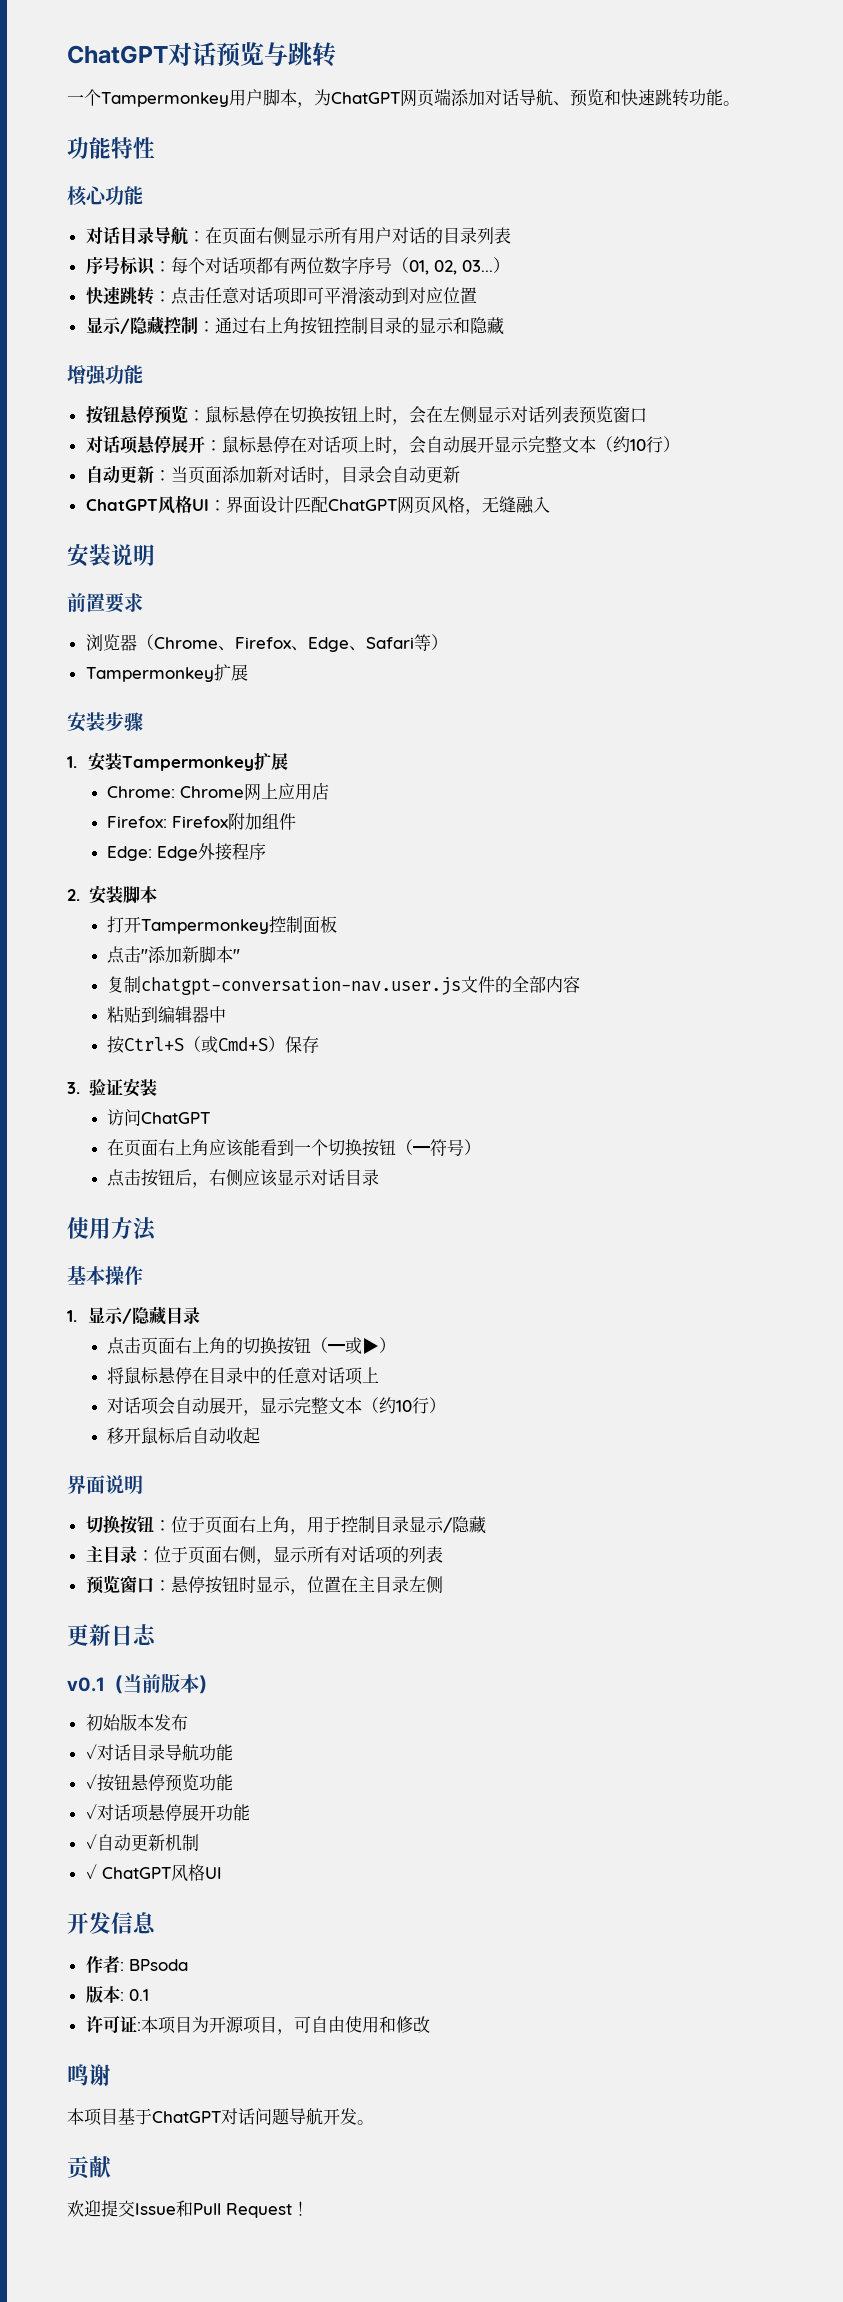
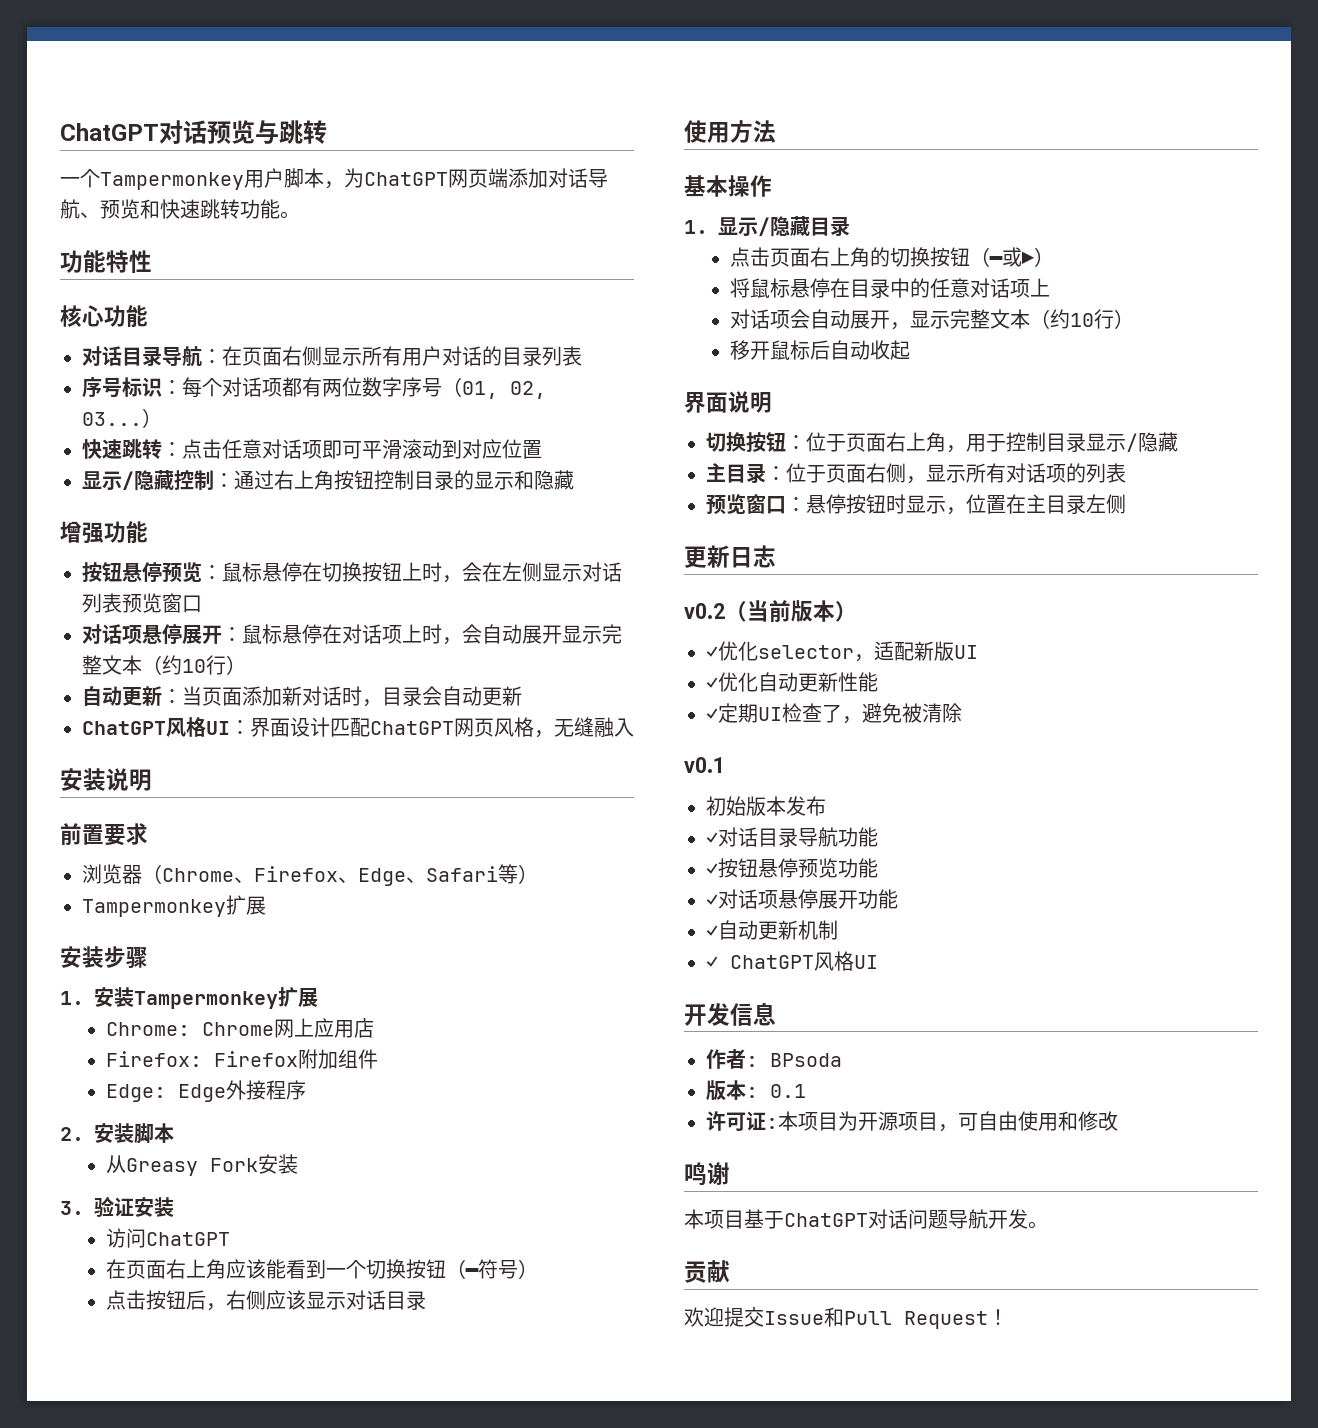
[106,916,337,934] [106,946,240,964] [106,976,580,995] [106,1006,226,1023] [106,1036,319,1054] 打开Tampermonkey控制面板 // 点击"添加新脚本" // 复制chatgpt-conversation-nav.user.js文件的全部内容 // 粘贴到编辑器中 // 按Ctrl+S（或Cmd+S）保存 -> [106,1154,299,1176] 从Greasy Fork安装
[67,1677,105,1692] v0.1 -> [684,603,725,619] v0.2
(217, 1684) none -> [706,641,978,662] [706,672,878,692] [706,703,962,724] [684,757,725,773] // ✓优化selector，适配新版UI // ✓优化自动更新性能 // ✓定期UI检查了，避免被清除 // v0.1

